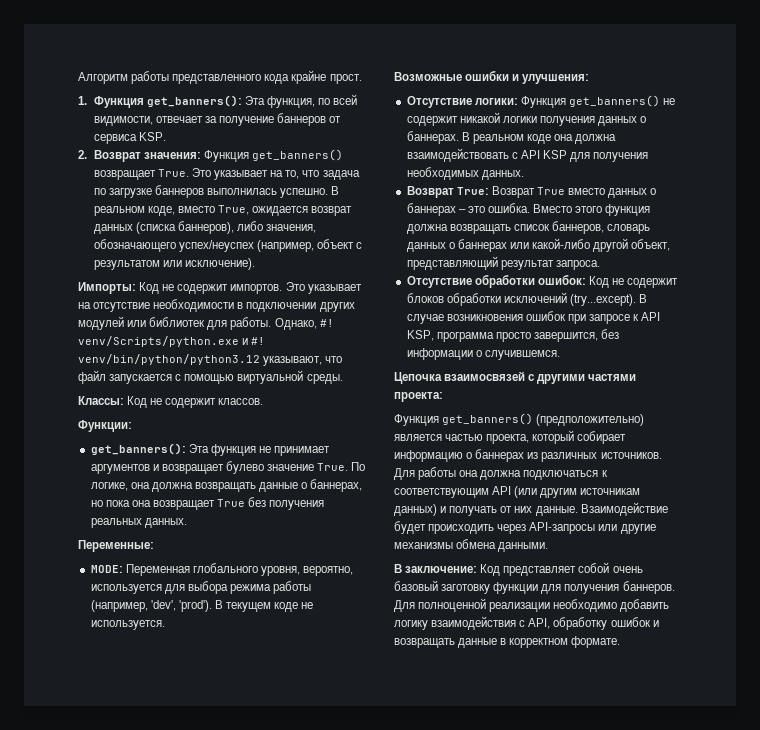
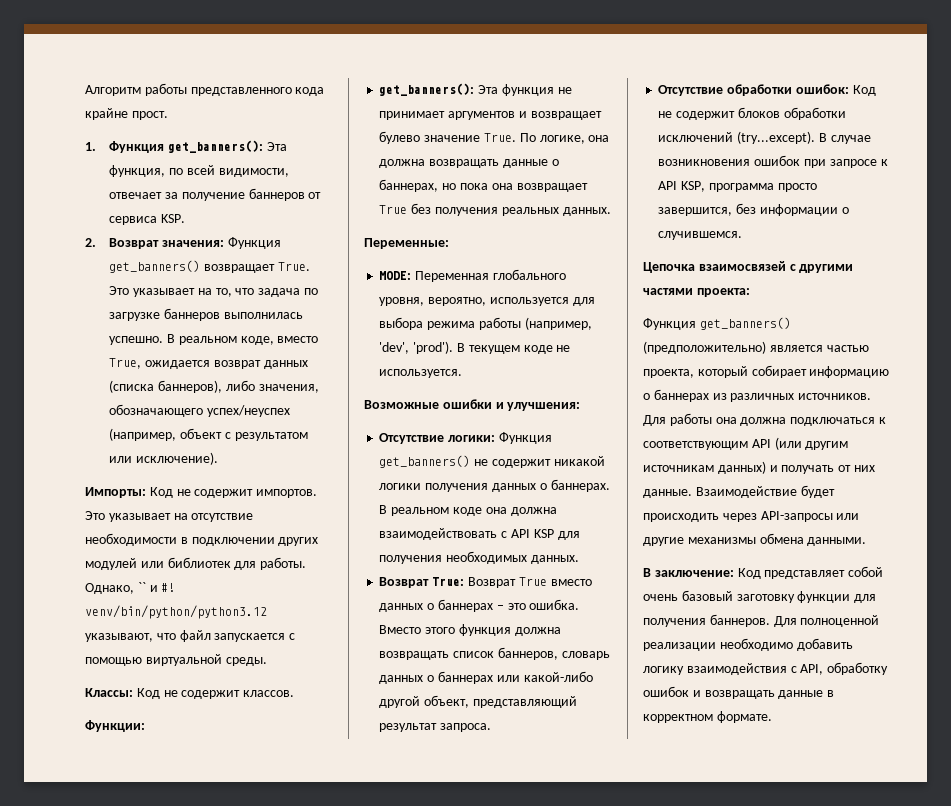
[319,319,334,327] [78,336,239,347] #! venv/Scripts/python.exe -> [137,582,146,592] ``

